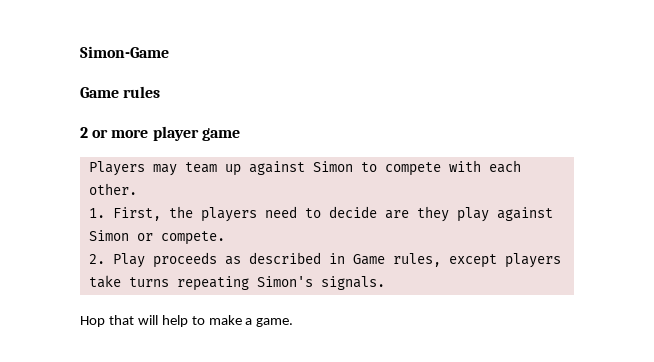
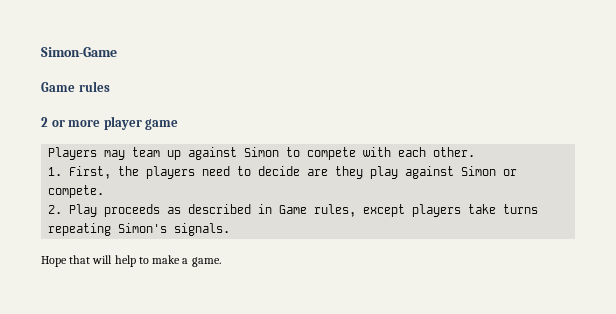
[80,316,105,327] Hop -> [41,256,67,267] Hope

